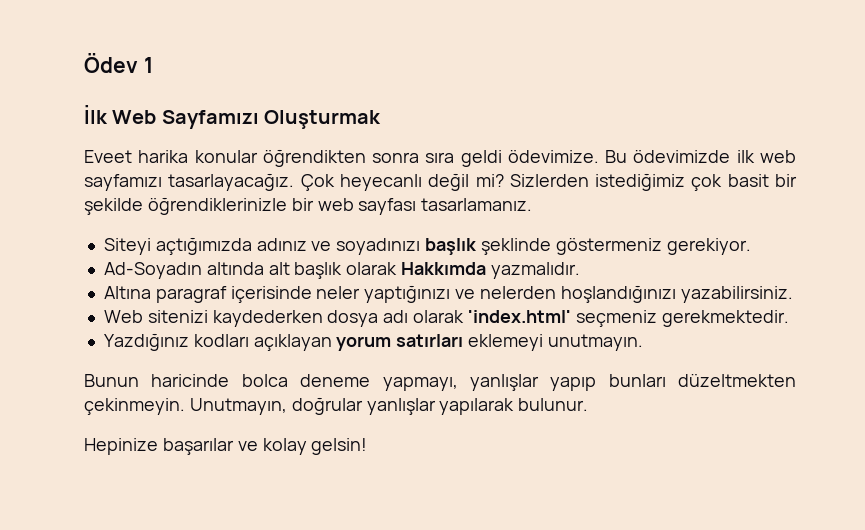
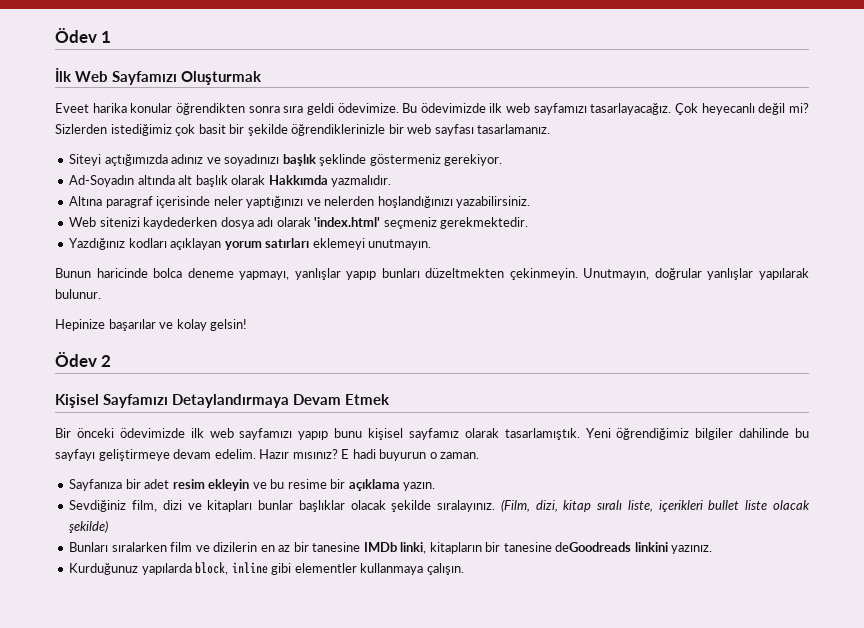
(368, 446) none -> [55,352,112,367] [55,394,391,408] [55,428,809,440] [55,449,480,461] [69,479,436,491] [69,499,810,512] [69,520,109,533] [69,542,713,554] [69,562,464,575] // Ödev 2 // Kişisel Sayfamızı Detaylandırmaya Devam Etmek // Bir önceki ödevimizde ilk web sayfamızı yapıp bunu kişisel sayfamız olarak tasarlamıştık. Yeni öğrendiğimiz bilgiler dahilinde bu sayfayı geliştirmeye devam edelim. Hazır mısınız? E hadi buyurun o zaman. // Sayfanıza bir adet resim ekleyin ve bu resime bir açıklama yazın. // Sevdiğiniz film, dizi ve kitapları bunlar başlıklar olacak şekilde sıralayınız. (Film, dizi, kitap sıralı liste, içerikleri bullet liste olacak şekilde) // Bunları sıralarken film ve dizilerin en az bir tanesine IMDb linki, kitapların bir tanesine deGoodreads linkini yazınız. // Kurduğunuz yapılarda block, inline gibi elementler kullanmaya çalışın.

